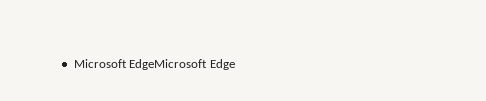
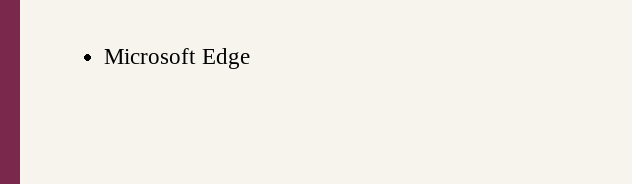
[129,59,208,70] EdgeMicrosoft -> (197, 56) none

